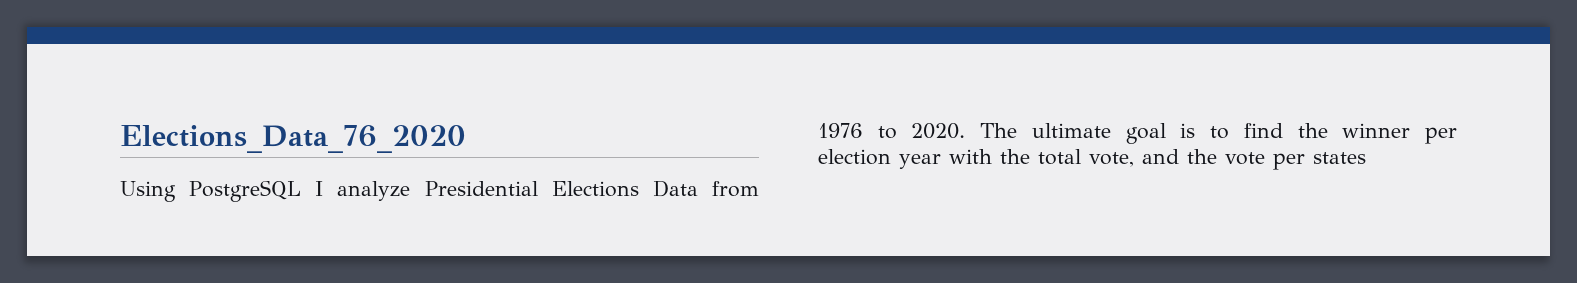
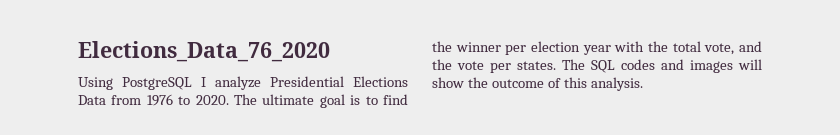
[1313,152,1366,164] states -> [517,59,762,73] [432,77,643,91] states. The SQL codes and images will show the outcome of this analysis.

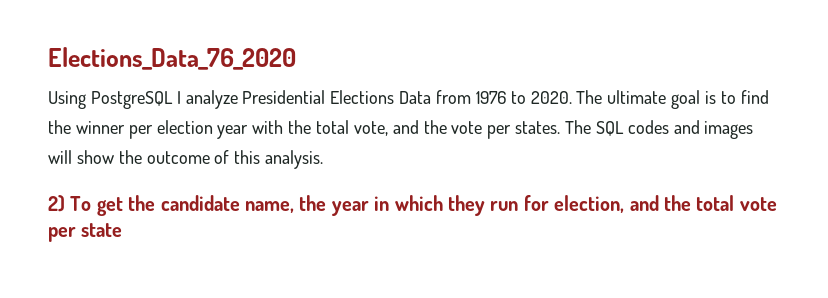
(643, 84) none -> [48,195,777,216] [48,223,123,242] // 2) To get the candidate name, the year in which they run for election, and the total vote per state

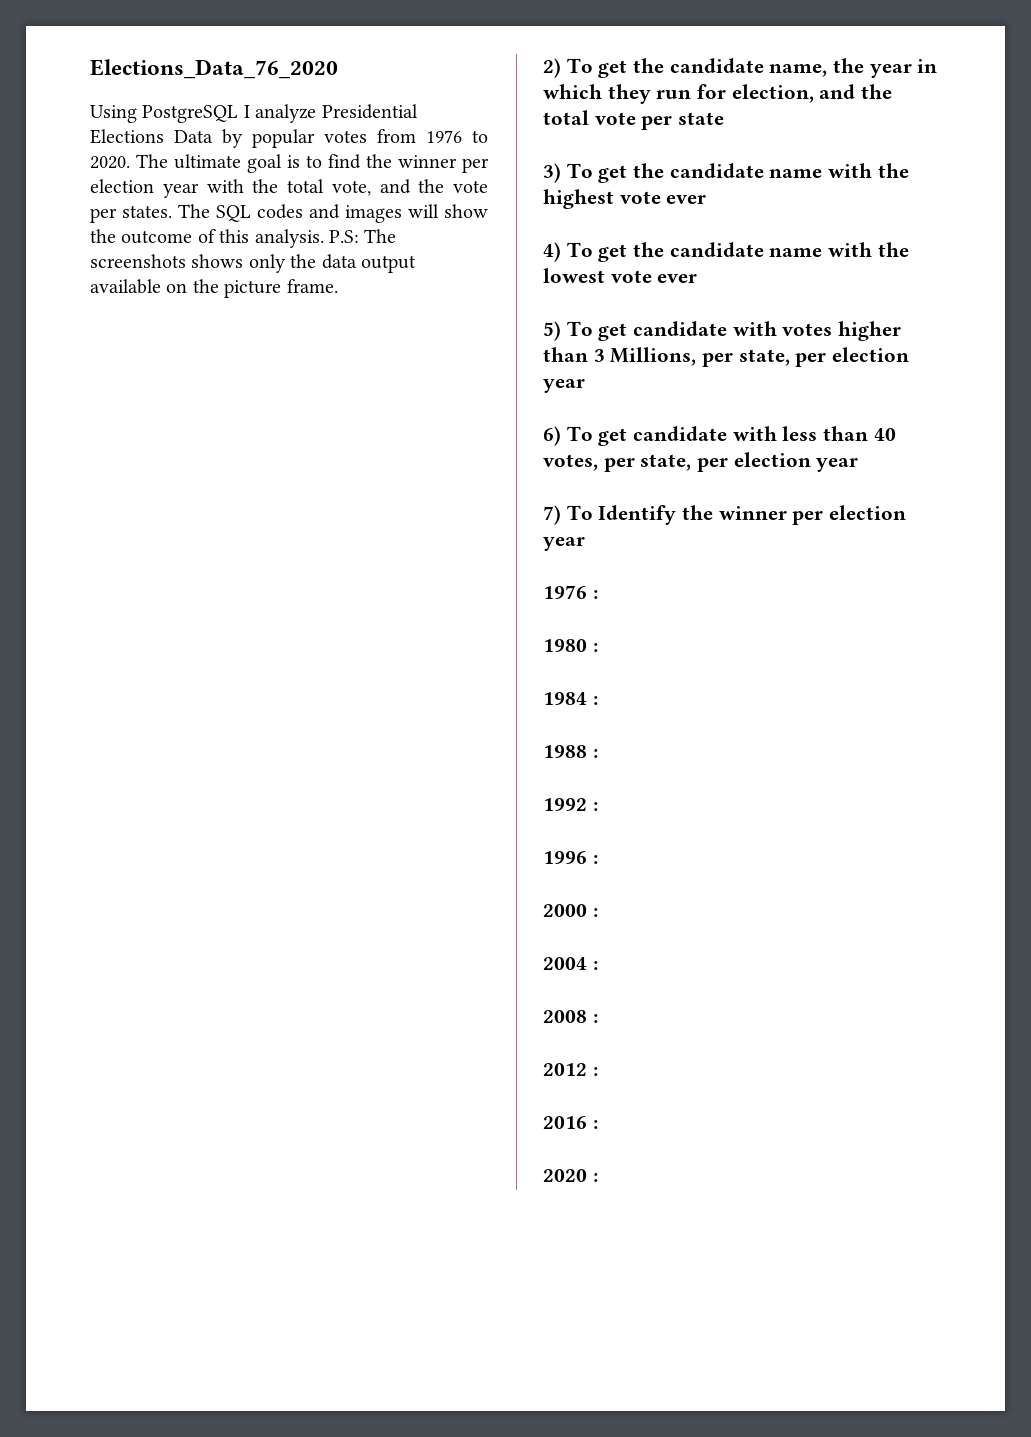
(432, 97) none -> [222,129,367,148] by popular votes
(324, 159) none -> [329,229,397,243] [90,254,416,273] [90,279,338,298] P.S: The screenshots shows only the data output available on the picture frame.
(123, 230) none -> [543,163,909,183] [543,189,707,209] [543,242,909,262] [543,268,698,283] [543,321,902,341] [543,347,910,367] [543,379,585,393] [543,426,896,446] [543,452,859,472] [543,505,907,525] [543,537,585,551] [543,585,598,599] [543,639,598,652] [543,692,598,705] [543,745,598,758] [543,798,598,811] [543,851,598,864] [543,904,598,917] [543,957,598,970] [543,1010,598,1023] [543,1063,598,1076] [543,1116,598,1129] [543,1169,598,1182] // 3) To get the candidate name with the highest vote ever // 4) To get the candidate name with the lowest vote ever // 5) To get candidate with votes higher than 3 Millions, per state, per election year // 6) To get candidate with less than 40 votes, per state, per election year // 7) To Identify the winner per election year // 1976 : // 1980 : // 1984 : // 1988 : // 1992 : // 1996 : // 2000 : // 2004 : // 2008 : // 2012 : // 2016 : // 2020 :

